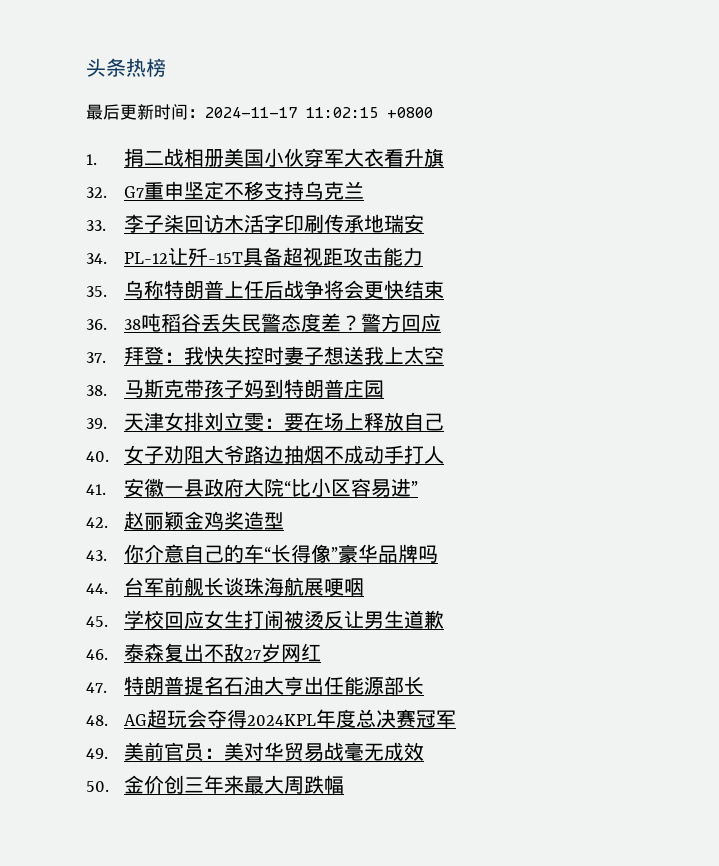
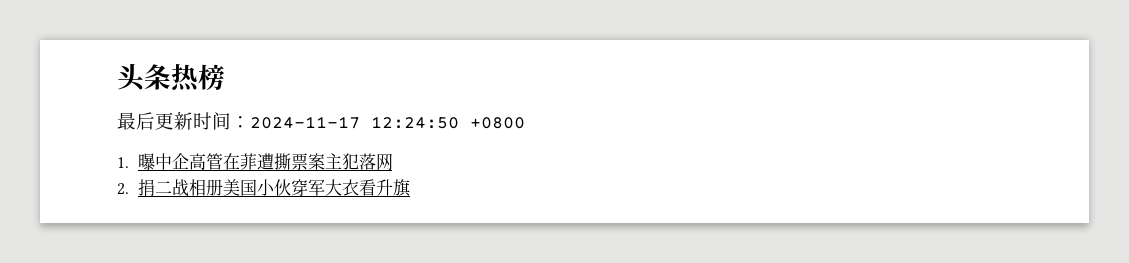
[306,107,378,118] 11:02:15 -> [371,116,459,129] 12:24:50
(97, 159) none -> [137,153,393,171] [117,183,129,195] 曝中企高管在菲遭撕票案主犯落网 // 2.
[86,181,365,200] [86,214,425,233] [86,247,424,267] [86,280,445,299] [86,313,442,332] [86,346,445,365] [86,379,385,398] [86,412,445,431] [86,445,445,464] [86,478,419,498] [86,511,285,530] [86,544,439,564] [86,577,365,597] [86,610,445,630] [86,643,322,662] [86,676,425,695] [86,709,457,728] [86,742,425,762] [86,775,345,794] // 32. G7重申坚定不移支持乌克兰 // 33.李子柒回访木活字印刷传承地瑞安 // 34. PL-12让歼-15T具备超视距攻击能力 // 35.乌称特朗普上任后战争将会更快结束 // 36. 38吨稻谷丢失民警态度差？警方回应 // 37.拜登：我快失控时妻子想送我上太空 // 38.马斯克带孩子妈到特朗普庄园 // 39.天津女排刘立雯：要在场上释放自己 // 40.女子劝阻大爷路边抽烟不成动手打人 // 41.安徽一县政府大院“比小区容易进” // 42.赵丽颖金鸡奖造型 // 43.你介意自己的车“长得像”豪华品牌吗 // 44.台军前舰长谈珠海航展哽咽 // 45.学校回应女生打闹被烫反让男生道歉 // 46.泰森复出不敌27岁网红 // 47.特朗普提名石油大亨出任能源部长 // 48. AG超玩会夺得2024KPL年度总决赛冠军 // 49.美前官员：美对华贸易战毫无成效 // 50.金价创三年来最大周跌幅 -> (410, 188) none

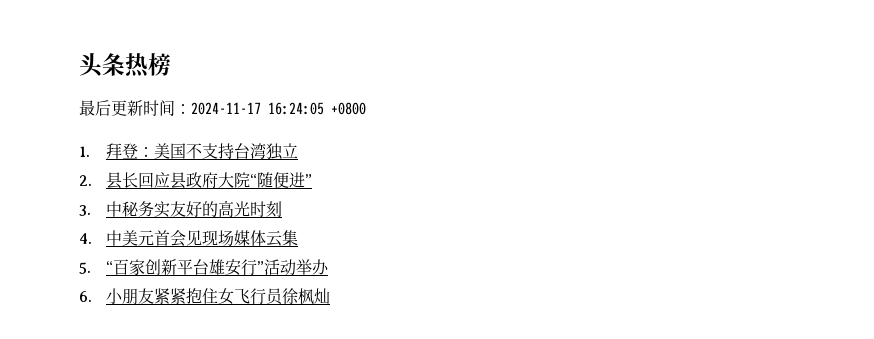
[371,116,459,129] 12:24:50 -> [268,102,324,115] 16:24:05
[137,153,393,171] [117,179,410,197] 曝中企高管在菲遭撕票案主犯落网 // 2.捐二战相册美国小伙穿军大衣看升旗 -> [106,143,299,160] [79,172,313,189] [79,200,283,218] [79,230,299,247] [79,259,330,276] [79,288,331,305] 拜登：美国不支持台湾独立 // 2.县长回应县政府大院“随便进” // 3.中秘务实友好的高光时刻 // 4.中美元首会见现场媒体云集 // 5. “百家创新平台雄安行”活动举办 // 6.小朋友紧紧抱住女飞行员徐枫灿

